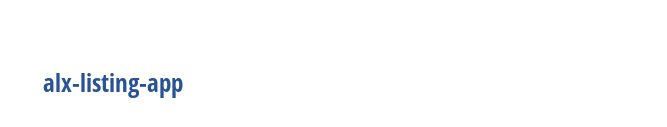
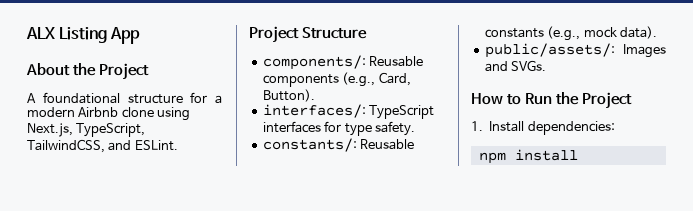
[43,73,183,98] alx-listing-app -> [26,27,141,44] [26,63,149,80] [27,92,222,104] [27,107,191,121] [27,123,146,137] [27,139,178,153] [249,26,367,43] [262,55,424,70] [262,72,411,87] [262,89,315,102] [262,104,435,119] [262,121,415,136] [262,138,415,152] [484,26,657,41] [484,43,666,58] [484,60,547,72] [471,92,632,109] [471,121,615,135] [478,149,578,164] ALX Listing App // About the Project // A foundational structure for a modern Airbnb clone using Next.js, TypeScript, TailwindCSS, and ESLint. // Project Structure // components/: Reusable components (e.g., Card, Button). // interfaces/: TypeScript interfaces for type safety. // constants/: Reusable constants (e.g., mock data). // public/assets/: Images and SVGs. // How to Run the Project // 1. Install dependencies: // npm install

